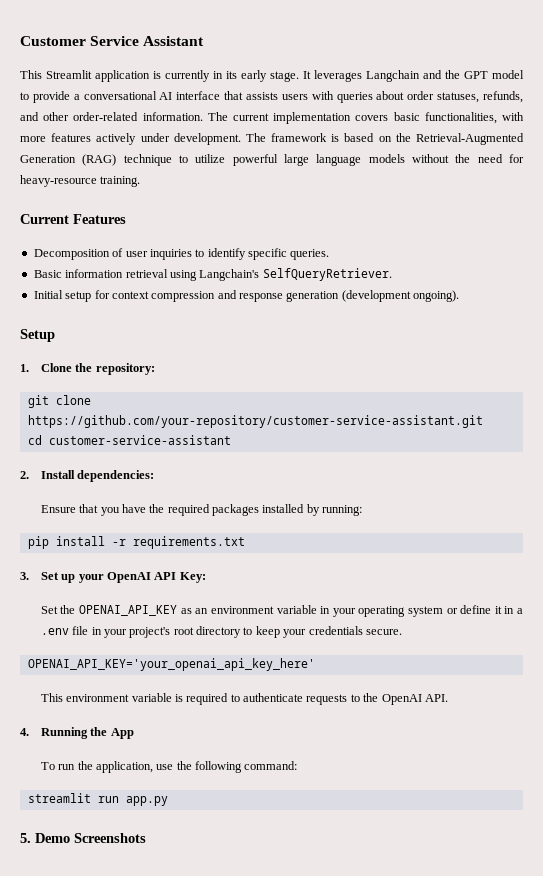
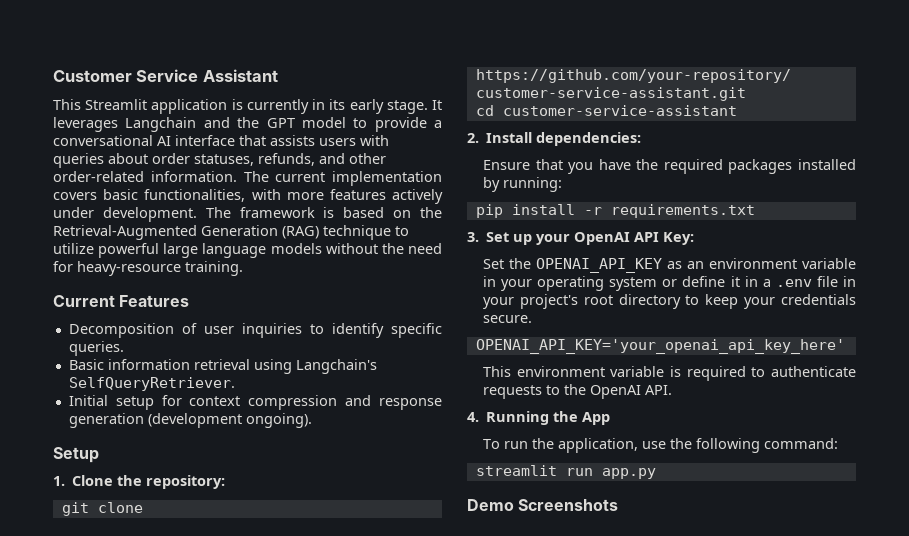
[20,833,31,843] 5. -> (656, 473) none

